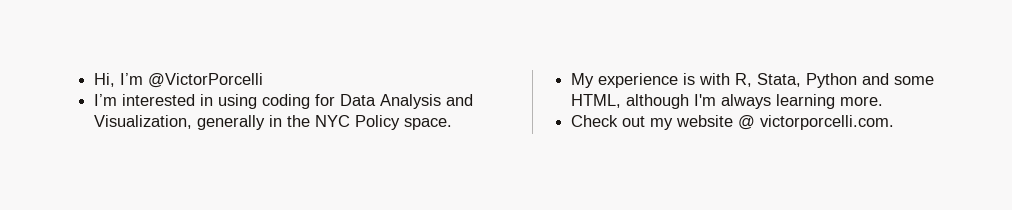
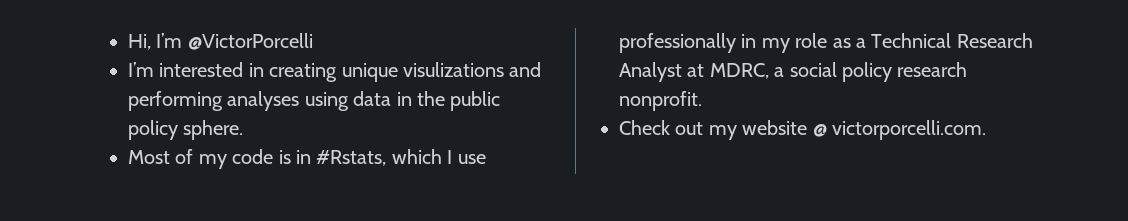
[218,94,474,109] [94,115,453,130] [571,73,935,88] [571,94,884,109] using coding for Data Analysis and Visualization, generally in the NYC Policy space. // My experience is with R, Stata, Python and some HTML, although I'm always learning more. -> [269,62,542,82] [128,91,501,111] [128,120,244,140] [128,149,486,169] [619,33,1033,53] [619,62,968,82] [619,91,702,111] creating unique visulizations and performing analyses using data in the public policy sphere. // Most of my code is in #Rstats, which I use professionally in my role as a Technical Research Analyst at MDRC, a social policy research nonprofit.

